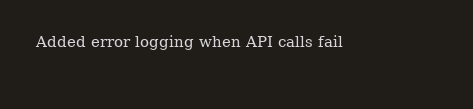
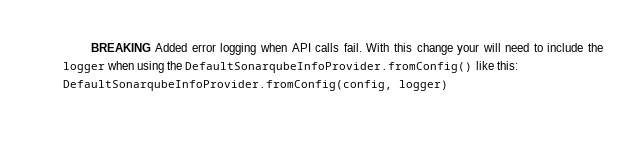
(35, 41) none -> [90,43,151,52] BREAKING
[318,35,343,47] fail -> [343,43,604,55] [63,61,518,73] [63,80,448,91] fail. With this change your will need to include the logger when using the DefaultSonarqubeInfoProvider.fromConfig() like this: DefaultSonarqubeInfoProvider.fromConfig(config, logger)

